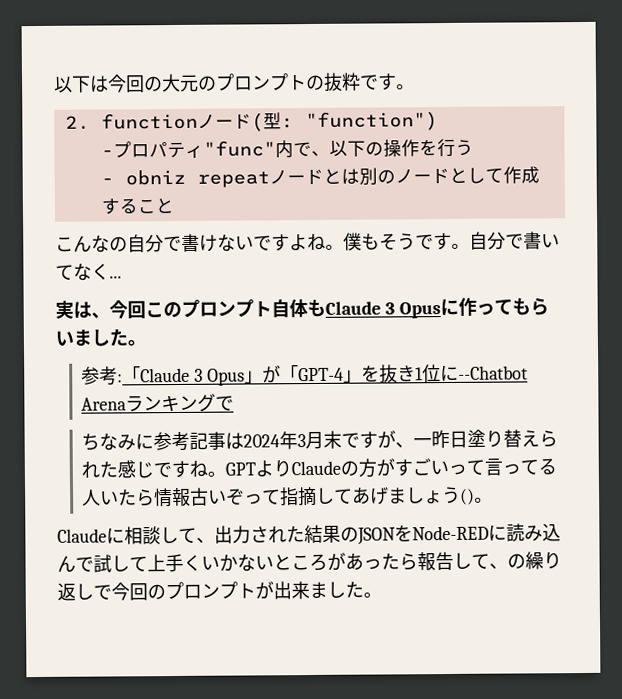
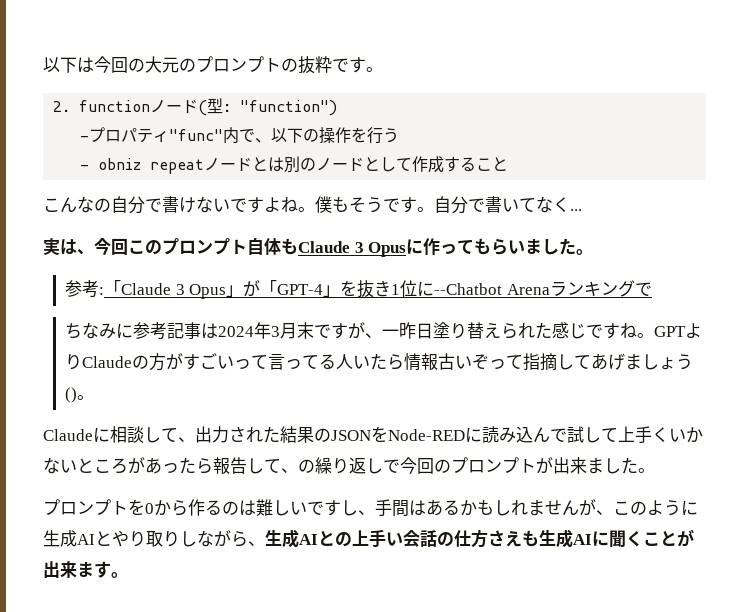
(382, 595) none -> [43,499,698,517] [43,529,694,548] [43,561,128,578] // プロンプトを0から作るのは難しいですし、手間はあるかもしれませんが、このように生成AIとやり取りしながら、生成AIとの上手い会話の仕方さえも生成AIに聞くことが出来ます。

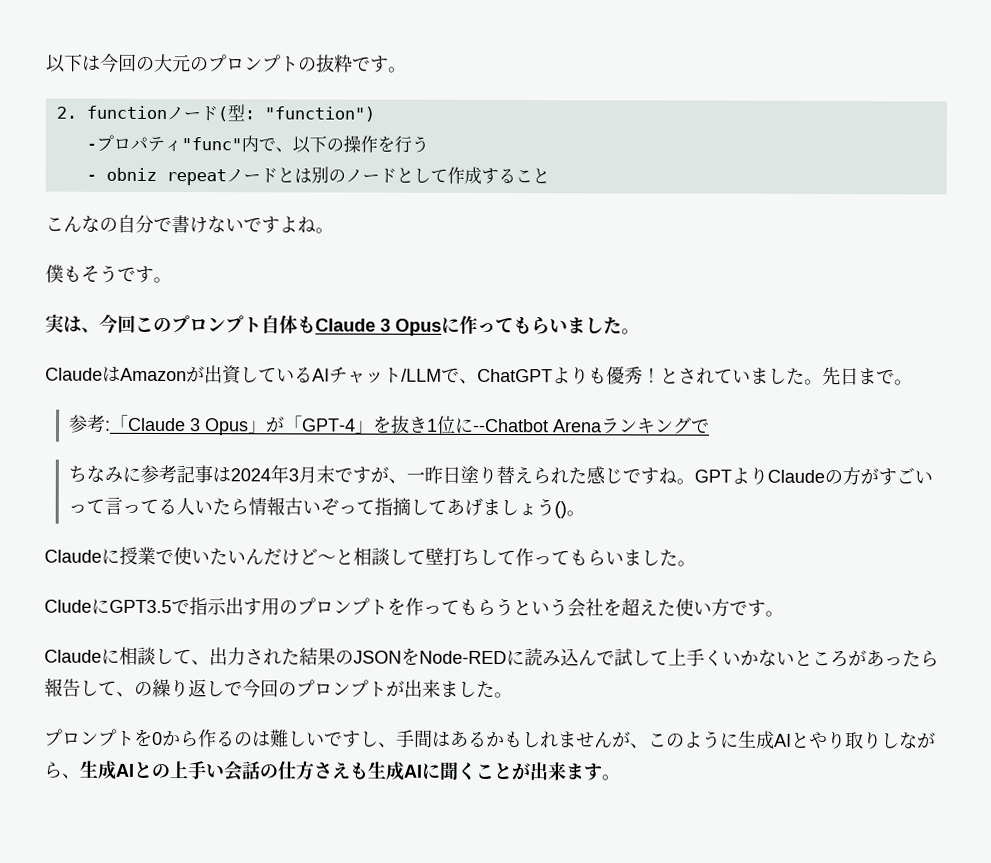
(315, 209) none -> (334, 230) //
[434,196,582,214] 自分で書いてなく... -> (172, 280) none
(594, 252) none -> [45,365,913,386] // ClaudeはAmazonが出資しているAIチャット/LLMで、ChatGPTよりも優秀！とされていました。先日まで。
(94, 397) none -> [44,546,696,567] [44,597,784,618] // Claudeに授業で使いたいんだけど〜と相談して壁打ちして作ってもらいました。 // CludeにGPT3.5で指示出す用のプロンプトを作ってもらうという会社を超えた使い方です。

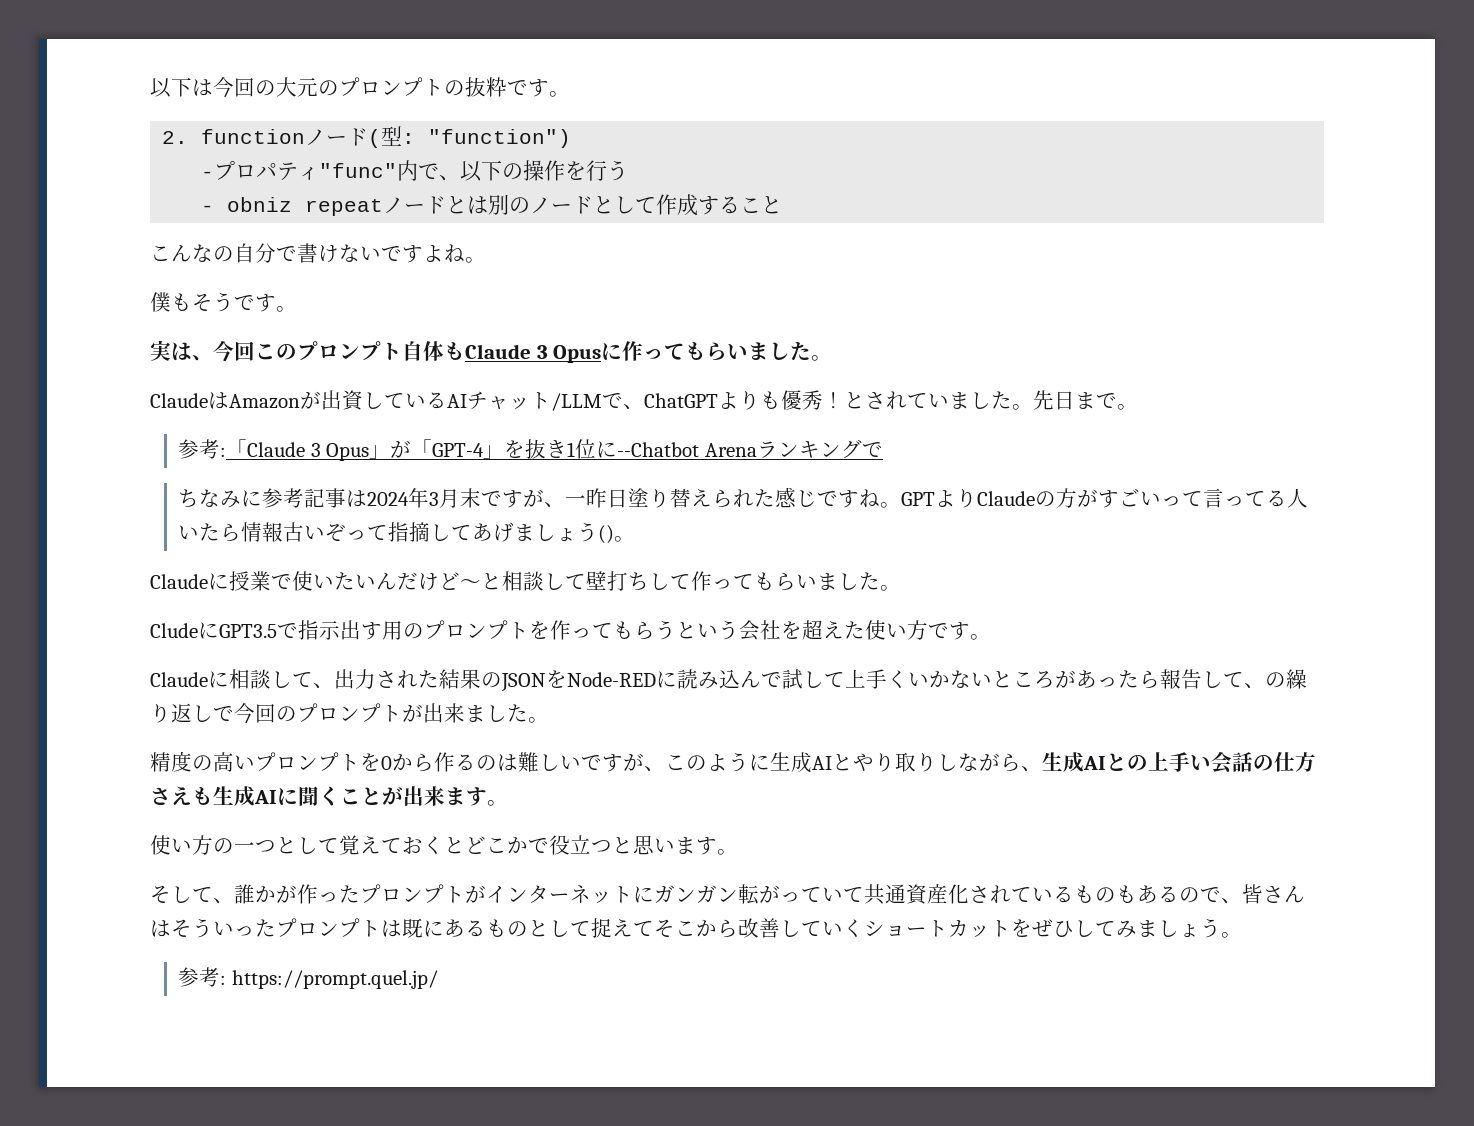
(513, 695) none -> [150,751,255,772] 精度の高い
[360,729,613,749] し、手間はあるかもしれません -> (623, 763) none
(620, 777) none -> [150,835,738,855] [150,884,1305,905] [150,918,1242,938] [178,967,438,989] // 使い方の一つとして覚えておくとどこかで役立つと思います。 // そして、誰かが作ったプロンプトがインターネットにガンガン転がっていて共通資産化されているものもあるので、皆さんはそういったプロンプトは既にあるものとして捉えてそこから改善していくショートカットをぜひしてみましょう。 // 参考: https://prompt.quel.jp/

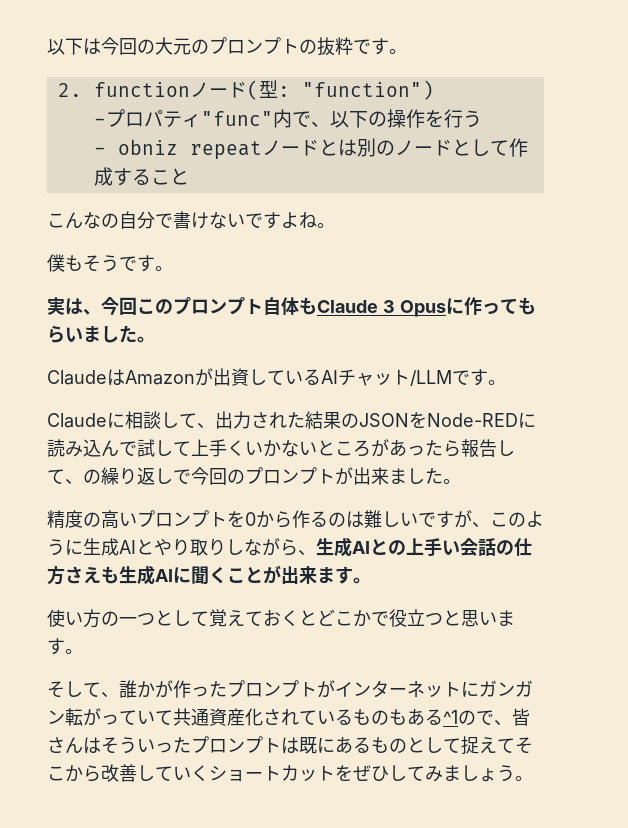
[623,390,1138,410] [178,439,883,461] [178,487,1309,508] [178,522,636,544] [150,571,901,591] [150,620,949,641] 、ChatGPTよりも優秀！とされていました。先日まで。 // 参考:「Claude 3 Opus」が「GPT-4」を抜き1位に--Chatbot Arenaランキングで // ちなみに参考記事は2024年3月末ですが、一昨日塗り替えられた感じですね。GPTよりClaudeの方がすごいって言ってる人いたら情報古いぞって指摘してあげましょう()。 // Claudeに授業で使いたいんだけど〜と相談して壁打ちして作ってもらいました。 // CludeにGPT3.5で指示出す用のプロンプトを作ってもらうという会社を超えた使い方で -> (470, 377) none
(1179, 894) none -> [443,710,458,724] ^1
[178,967,438,989] // 参考: https://prompt.quel.jp/ -> (533, 778) none

